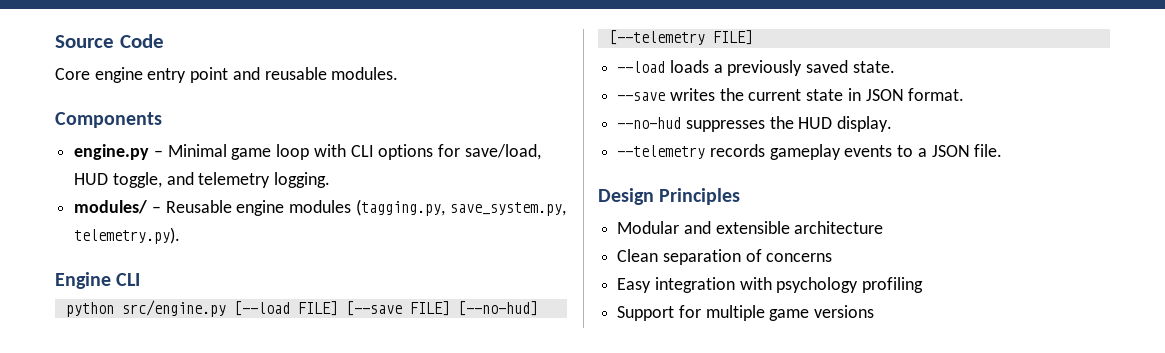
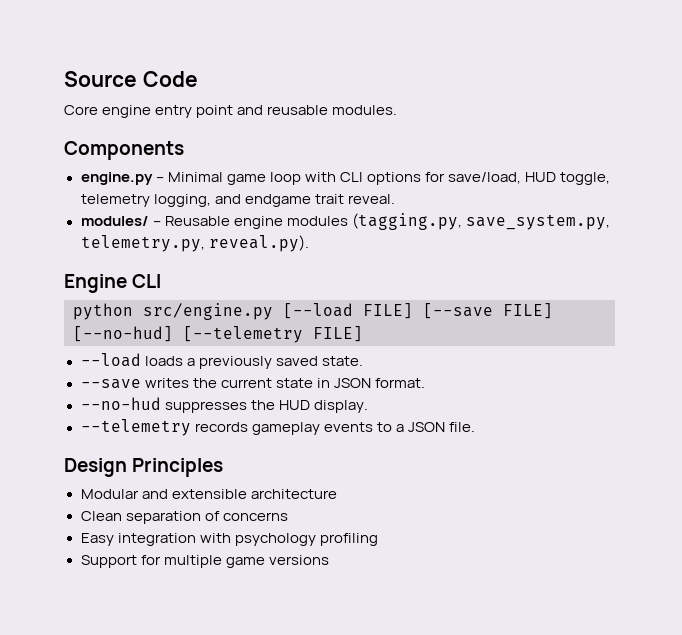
[166,172,331,188] and telemetry logging. -> [80,194,395,207] telemetry logging, and endgame trait reveal.
[74,227,181,244] telemetry.py). -> [80,235,309,252] telemetry.py, reveal.py).

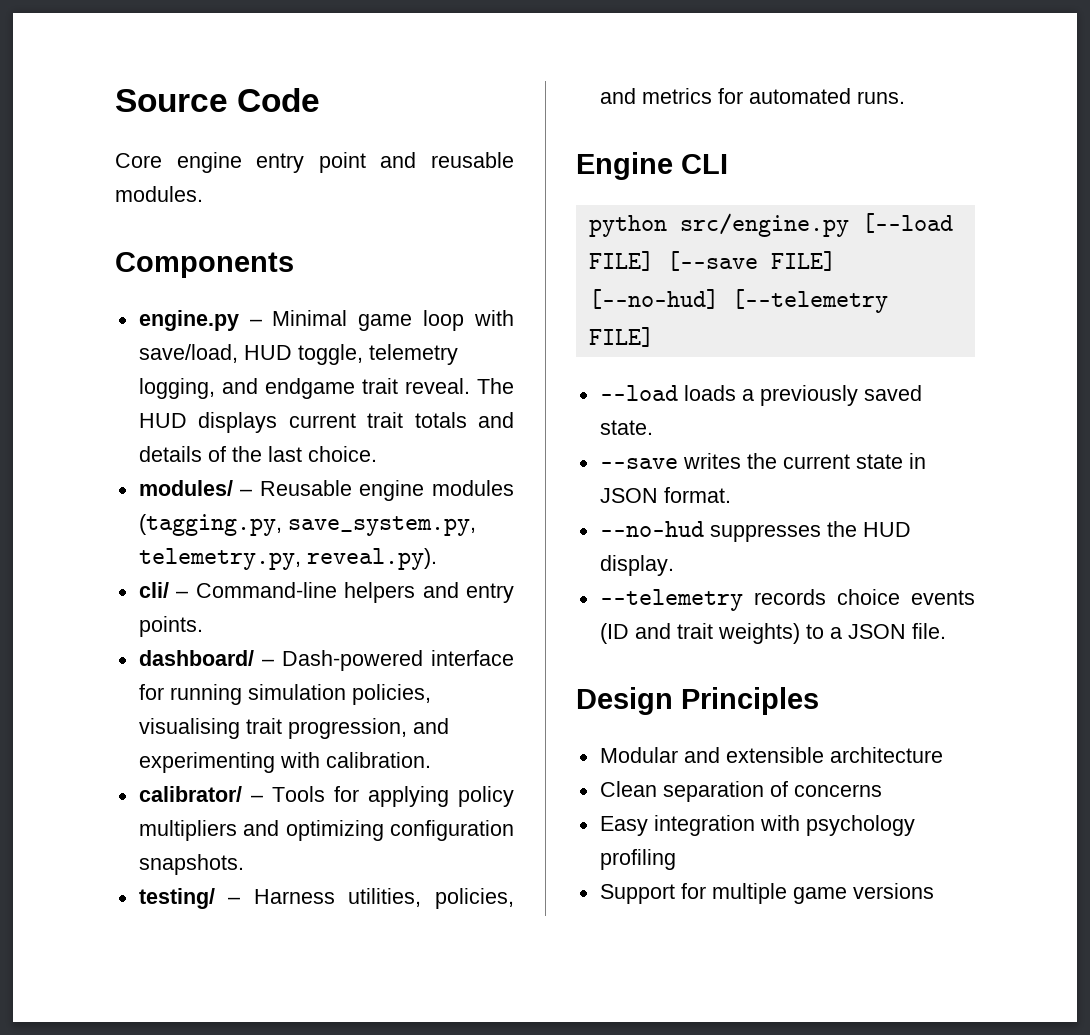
[339,172,445,185] CLI options for -> (514, 318) none
(395, 199) none -> [477,378,514,394] [138,412,514,433] [138,446,377,462] The HUD displays current trait totals and details of the last choice.
(309, 243) none -> [138,582,514,603] [138,616,203,637] [138,650,514,671] [138,684,431,705] [138,718,449,739] [138,752,431,773] [138,786,514,807] [138,820,514,841] [138,854,244,875] [138,888,514,909] [599,88,905,104] // cli/ – Command-line helpers and entry points. // dashboard/ – Dash-powered interface for running simulation policies, visualising trait progression, and experimenting with calibration. // calibrator/ – Tools for applying policy multipliers and optimizing configuration snapshots. // testing/ – Harness utilities, policies, and metrics for automated runs.
[251,422,373,435] gameplay events -> [836,589,975,605] [599,623,800,644] choice events (ID and trait weights)

